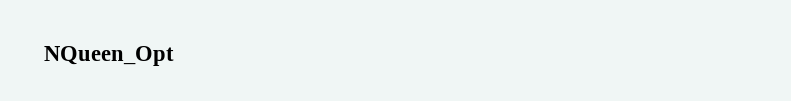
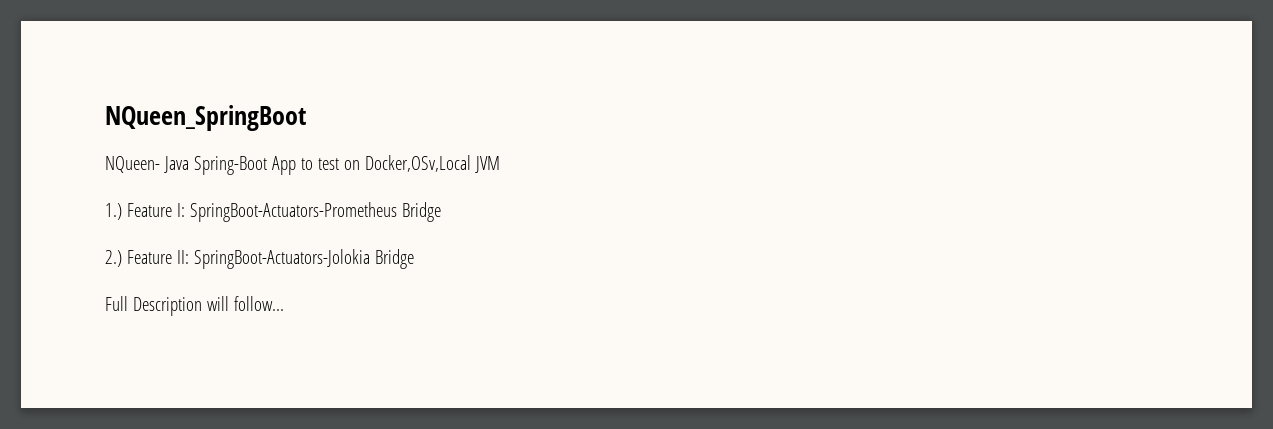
[44,46,174,66] NQueen_Opt -> [105,105,306,131] [105,155,500,175] [105,202,441,222] [105,249,414,269] [105,296,284,316] NQueen_SpringBoot // NQueen- Java Spring-Boot App to test on Docker,OSv,Local JVM // 1.) Feature I: SpringBoot-Actuators-Prometheus Bridge // 2.) Feature II: SpringBoot-Actuators-Jolokia Bridge // Full Description will follow...

